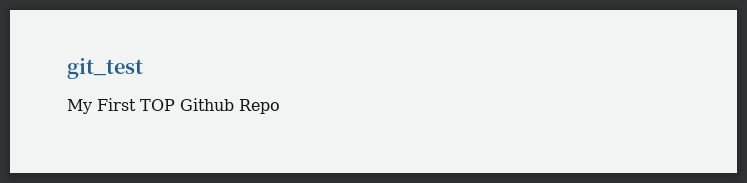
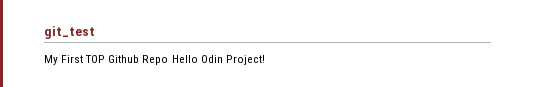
(280, 106) none -> [171,55,265,65] Hello Odin Project!

